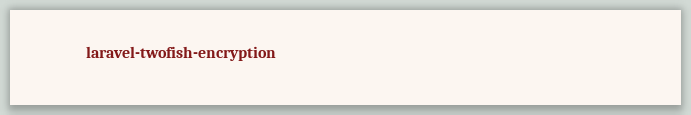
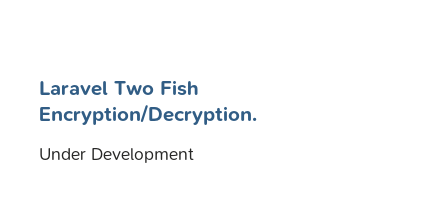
[86,46,276,61] laravel-twofish-encryption -> [39,80,199,96] [39,104,257,125] [39,148,194,163] Laravel Two Fish Encryption/Decryption. // Under Development

